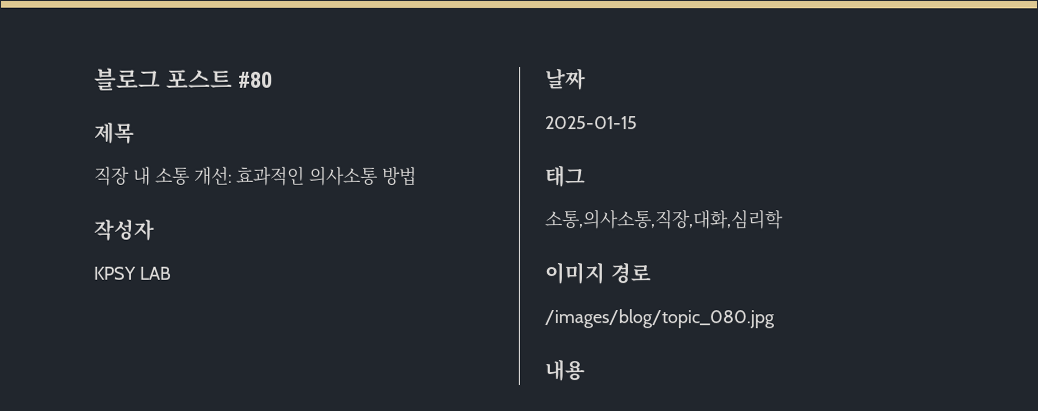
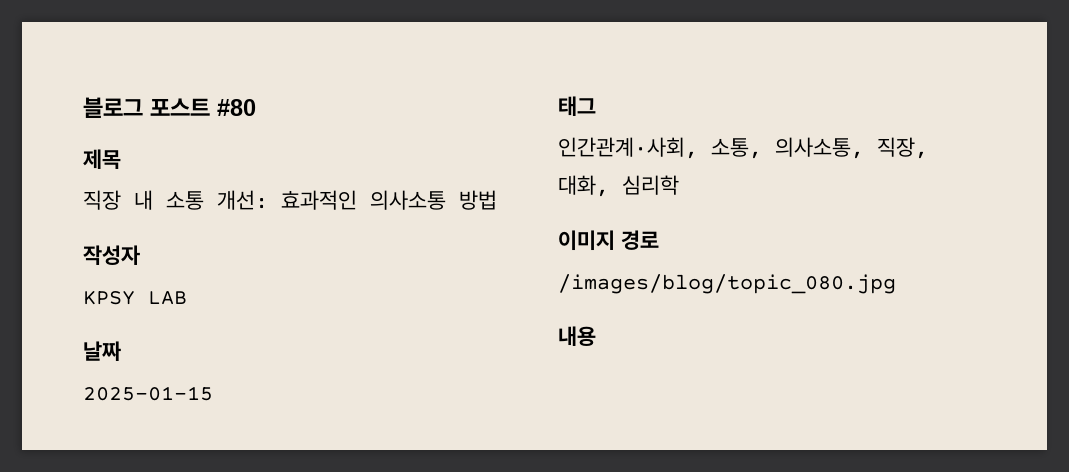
[544,209,783,230] 소통,의사소통,직장,대화,심리학 -> [558,137,928,159] [558,175,679,197] 인간관계·사회, 소통, 의사소통, 직장, 대화, 심리학

